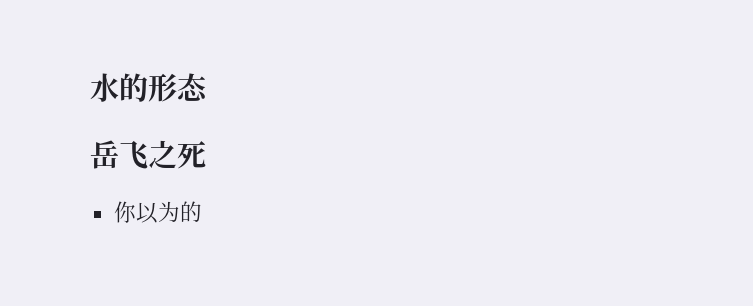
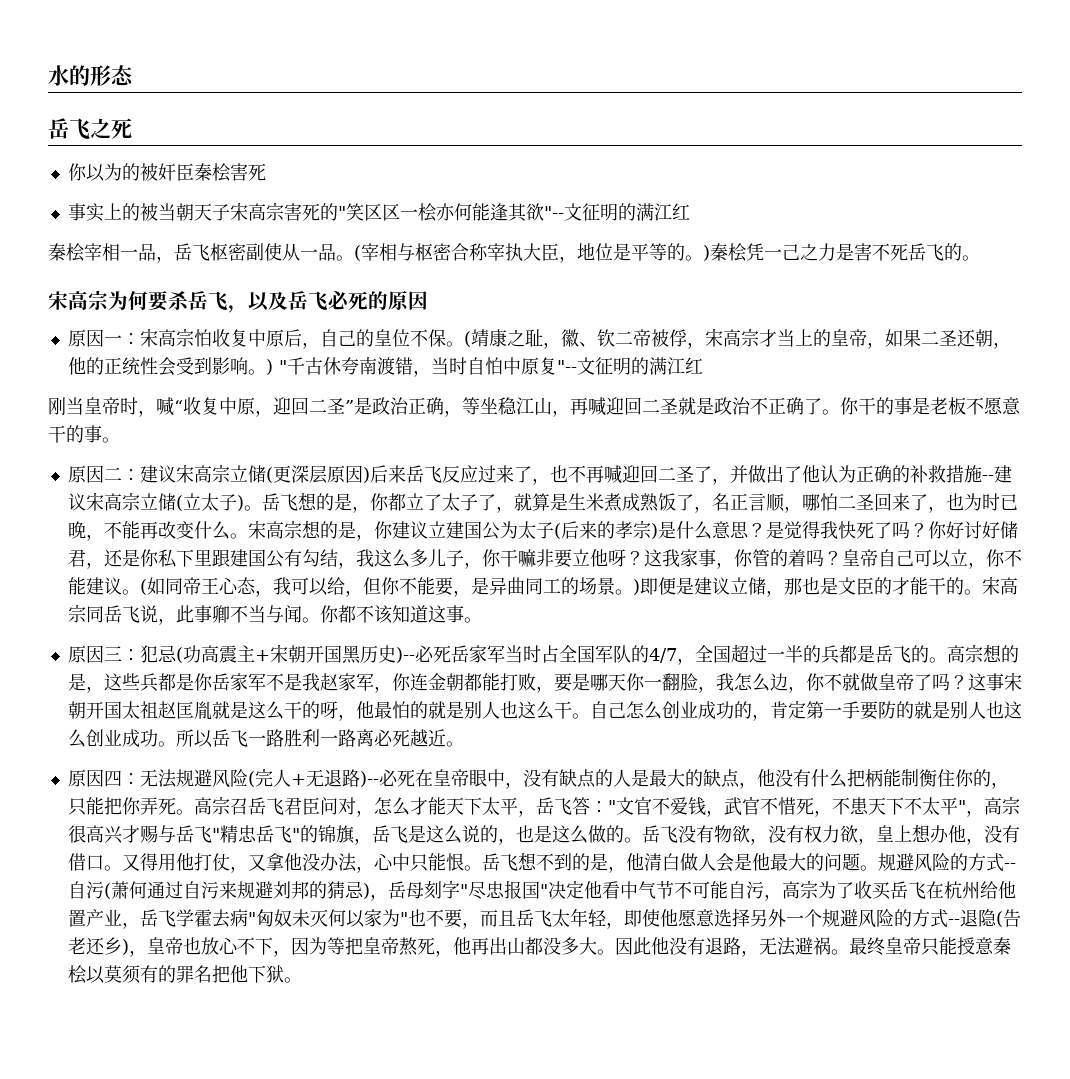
(202, 211) none -> [139,163,266,182] [67,202,690,222] [48,243,980,263] [48,290,428,313] [67,328,1011,349] [67,356,703,377] [48,397,1021,417] [48,425,120,443] [67,464,1012,485] [67,492,1018,513] [67,520,1018,541] [67,549,1022,569] [67,576,1018,597] [67,604,482,625] [67,644,1019,665] [67,672,1022,693] [67,700,1022,721] [67,729,464,748] [67,768,1009,789] [67,796,1020,817] [67,824,1020,845] [67,852,1016,873] [67,880,1016,901] [67,908,1021,929] [67,937,1011,957] [67,965,302,984] 被奸臣秦桧害死 // 事实上的被当朝天子宋高宗害死的"笑区区一桧亦何能逢其欲"--文征明的满江红 // 秦桧宰相一品，岳飞枢密副使从一品。(宰相与枢密合称宰执大臣，地位是平等的。)秦桧凭一己之力是害不死岳飞的。 // 宋高宗为何要杀岳飞，以及岳飞必死的原因 // 原因一：宋高宗怕收复中原后，自己的皇位不保。(靖康之耻，徽、钦二帝被俘，宋高宗才当上的皇帝，如果二圣还朝，他的正统性会受到影响。) "千古休夸南渡错，当时自怕中原复"--文征明的满江红 // 刚当皇帝时，喊“收复中原，迎回二圣”是政治正确，等坐稳江山，再喊迎回二圣就是政治不正确了。你干的事是老板不愿意干的事。 // 原因二：建议宋高宗立储(更深层原因)后来岳飞反应过来了，也不再喊迎回二圣了，并做出了他认为正确的补救措施--建议宋高宗立储(立太子)。岳飞想的是，你都立了太子了，就算是生米煮成熟饭了，名正言顺，哪怕二圣回来了，也为时已晚，不能再改变什么。宋高宗想的是，你建议立建国公为太子(后来的孝宗)是什么意思？是觉得我快死了吗？你好讨好储君，还是你私下里跟建国公有勾结，我这么多儿子，你干嘛非要立他呀？这我家事，你管的着吗？皇帝自己可以立，你不能建议。(如同帝王心态，我可以给，但你不能要，是异曲同工的场景。)即便是建议立储，那也是文臣的才能干的。宋高宗同岳飞说，此事卿不当与闻。你都不该知道这事。 // 原因三：犯忌(功高震主+宋朝开国黑历史)--必死岳家军当时占全国军队的4/7，全国超过一半的兵都是岳飞的。高宗想的是，这些兵都是你岳家军不是我赵家军，你连金朝都能打败，要是哪天你一翻脸，我怎么边，你不就做皇帝了吗？这事宋朝开国太祖赵匡胤就是这么干的呀，他最怕的就是别人也这么干。自己怎么创业成功的，肯定第一手要防的就是别人也这么创业成功。所以岳飞一路胜利一路离必死越近。 // 原因四：无法规避风险(完人+无退路)--必死在皇帝眼中，没有缺点的人是最大的缺点，他没有什么把柄能制衡住你的，只能把你弄死。高宗召岳飞君臣问对，怎么才能天下太平，岳飞答："文官不爱钱，武官不惜死，不患天下不太平"，高宗很高兴才赐与岳飞"精忠岳飞"的锦旗，岳飞是这么说的，也是这么做的。岳飞没有物欲，没有权力欲，皇上想办他，没有借口。又得用他打仗，又拿他没办法，心中只能恨。岳飞想不到的是，他清白做人会是他最大的问题。规避风险的方式--自污(萧何通过自污来规避刘邦的猜忌)，岳母刻字"尽忠报国"决定他看中气节不可能自污，高宗为了收买岳飞在杭州给他置产业，岳飞学霍去病"匈奴未灭何以家为"也不要，而且岳飞太年轻，即使他愿意选择另外一个规避风险的方式--退隐(告老还乡)，皇帝也放心不下，因为等把皇帝熬死，他再出山都没多大。因此他没有退路，无法避祸。最终皇帝只能授意秦桧以莫须有的罪名把他下狱。

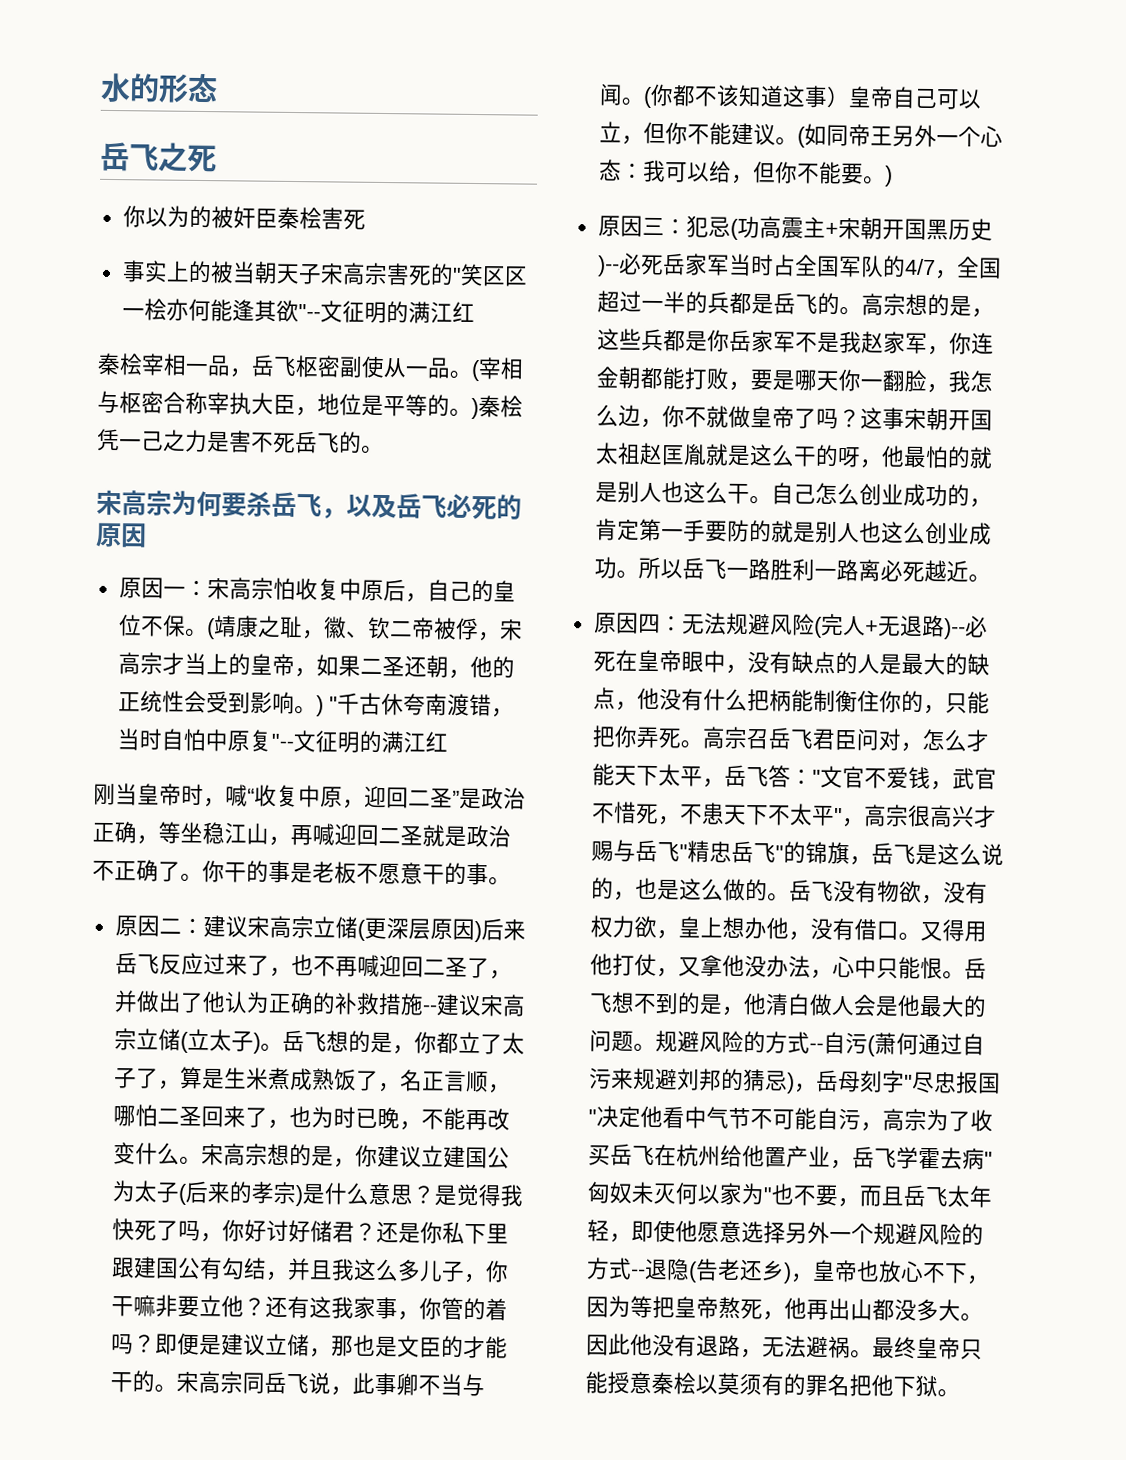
[513,493,532,511] 就 -> (181, 1085) none
[909,523,928,537] ？ -> [199,1233,223,1243] ，
[85,562,104,569] ， -> [353,1222,377,1241] ？
(356, 565) none -> [286,1257,333,1281] 并且
[607,549,644,567] 呀？ -> [242,1295,310,1319] ？还有
[841,549,1022,569] [67,577,640,597] 皇帝自己可以立，你不能建议。(如同帝王心态，我可以给，但你不能要，是异曲同工的场景。) -> (156, 1343) none
(320, 620) none -> [642,86,653,108] (
[463,617,482,623] 。 -> [825,86,982,110] [598,121,1003,148] [598,159,893,187] ）皇帝自己可以立，但你不能建议。(如同帝王另外一个心态：我可以给，但你不能要。)

